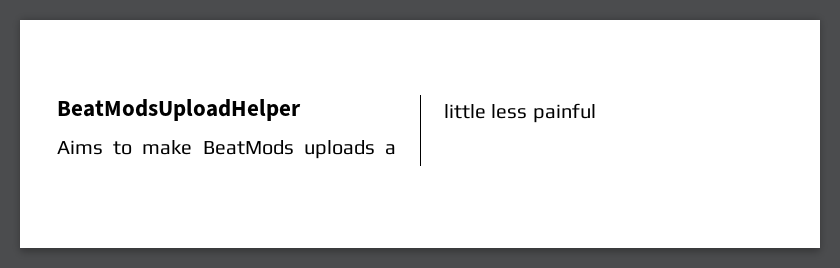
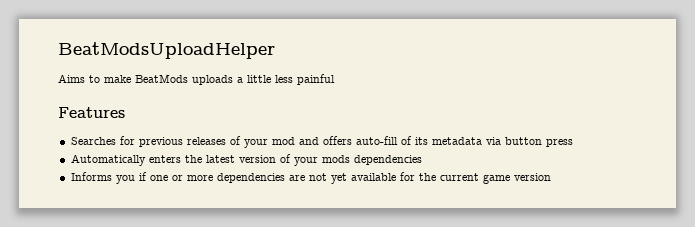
(596, 113) none -> [58,107,125,118] [70,136,573,148] [70,154,422,166] [70,172,551,184] // Features // Searches for previous releases of your mod and offers auto-fill of its metadata via button press // Automatically enters the latest version of your mods dependencies // Informs you if one or more dependencies are not yet available for the current game version

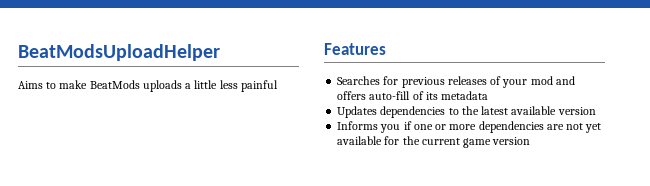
[485,137,573,147] [70,154,181,166] via button press // Automatically enters -> [337,106,459,118] // Updates dependencies to
[238,154,422,166] version of your mods dependencies -> [511,106,596,115] available version

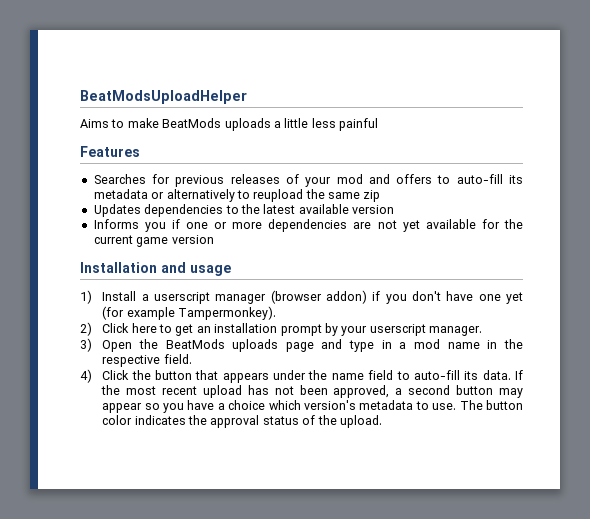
[369,91,424,100] auto-fill of -> [437,174,503,184] to auto-fill
(489, 95) none -> [151,189,381,202] or alternatively to reupload the same zip
(531, 141) none -> [80,262,231,276] [80,290,523,304] [102,306,277,320] [80,322,483,336] [80,338,523,352] [102,354,192,367] [80,369,523,383] [101,385,523,398] [102,400,523,413] [102,415,382,428] // Installation and usage // 1) Install a userscript manager (browser addon) if you don't have one yet (for example Tampermonkey). // 2) Click here to get an installation prompt by your userscript manager. // 3) Open the BeatMods uploads page and type in a mod name in the respective field. // 4) Click the button that appears under the name field to auto-fill its data. If the most recent upload has not been approved, a second button may appear so you have a choice which version's metadata to use. The button color indicates the approval status of the upload.

